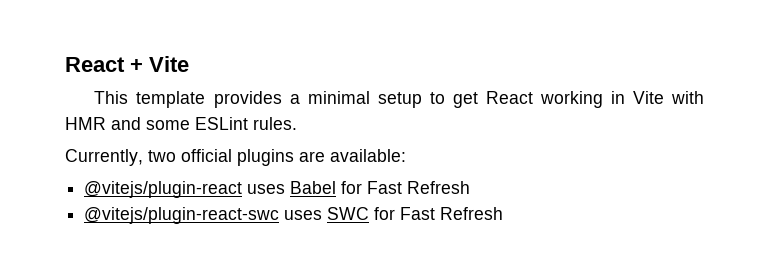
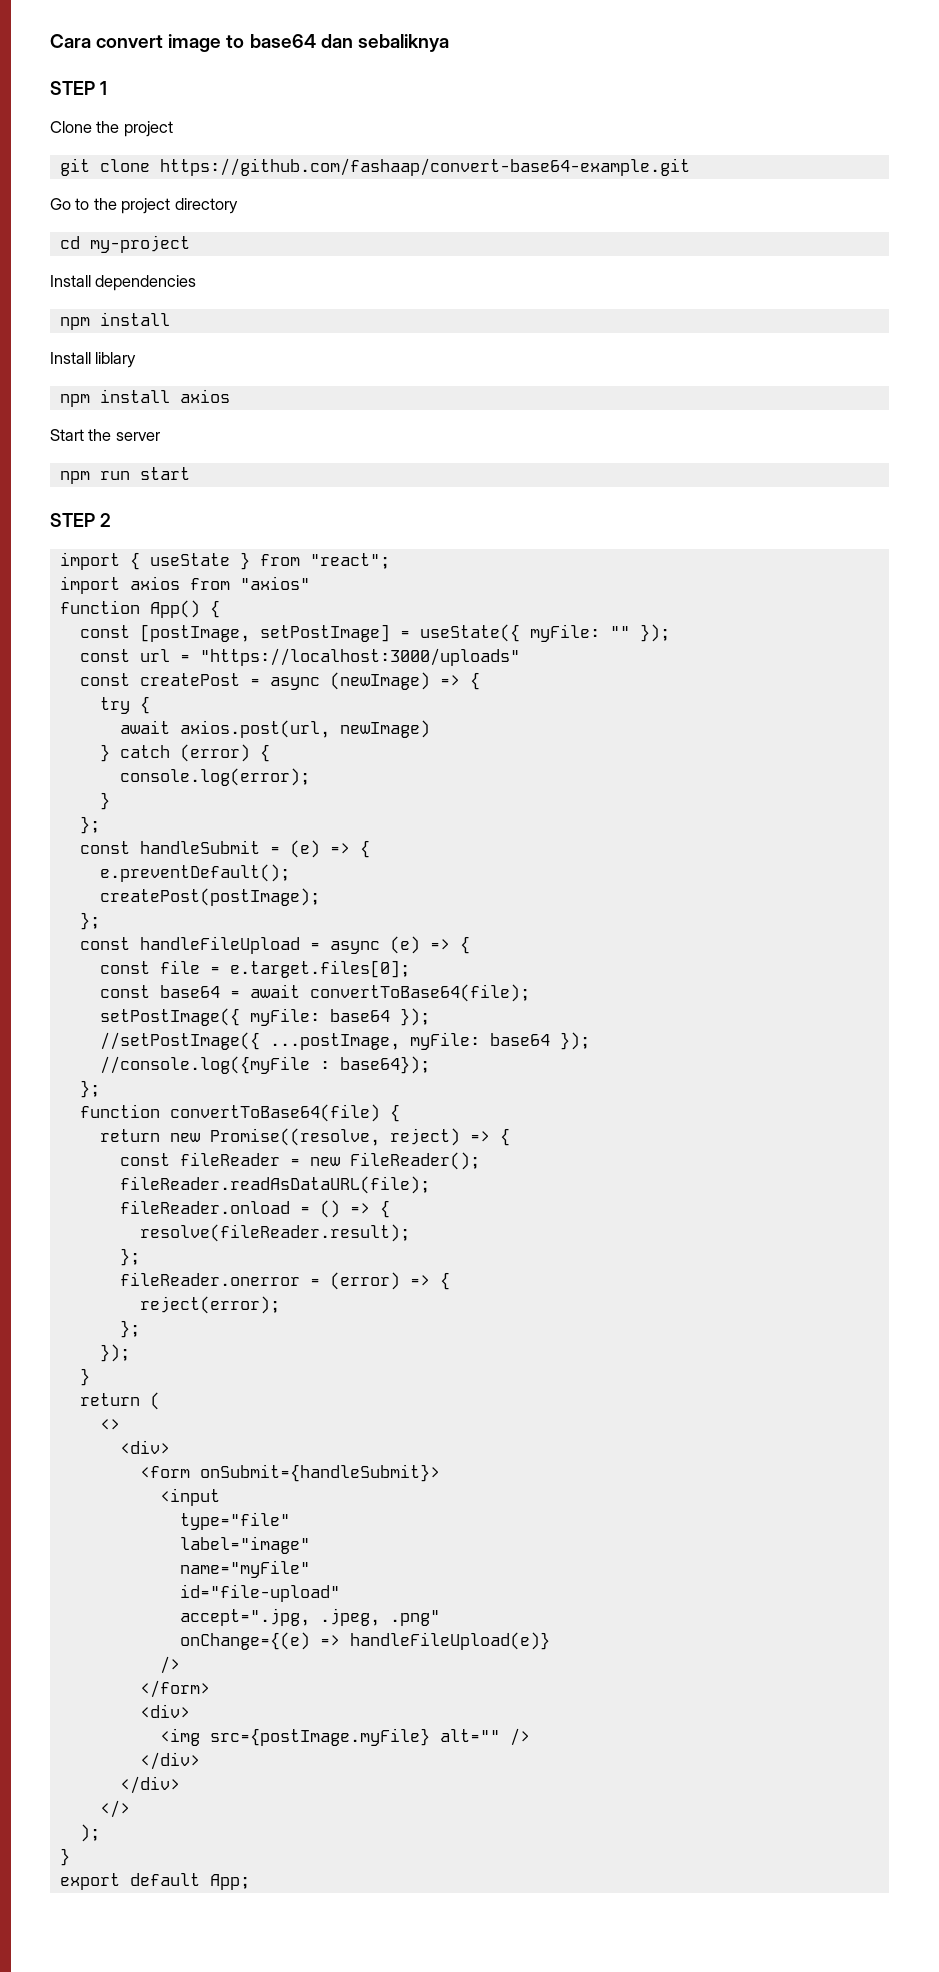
[65,56,189,72] [94,91,704,108] [65,117,297,130] [65,149,406,166] [84,181,471,198] [84,207,504,224] React + Vite // This template provides a minimal setup to get React working in Vite with HMR and some ESLint rules. // Currently, two official plugins are available: // @vitejs/plugin-react uses Babel for Fast Refresh // @vitejs/plugin-react-swc uses SWC for Fast Refresh -> [50,34,449,52] [50,81,107,95] [50,121,173,137] [59,158,690,176] [50,198,238,214] [59,235,190,253] [50,275,197,291] [59,312,170,330] [50,352,137,368] [59,389,230,407] [50,429,160,441] [59,467,190,484] [50,513,111,527] [59,552,390,570] [59,576,310,594] [59,600,220,618] [79,624,670,642] [79,648,520,666] [79,672,480,690] [99,696,150,714] [119,720,430,738] [99,744,270,762] [119,768,310,786] [99,792,110,810] [79,816,100,834] [79,840,370,858] [99,864,290,882] [99,888,320,906] [79,912,100,930] [79,936,470,954] [99,960,410,978] [99,984,530,1002] [99,1008,430,1026] [99,1032,590,1050] [99,1056,430,1074] [79,1080,100,1098] [79,1104,400,1122] [99,1128,510,1146] [119,1152,480,1170] [119,1176,430,1194] [119,1200,390,1218] [139,1224,410,1242] [119,1248,140,1266] [119,1272,450,1290] [139,1296,280,1314] [119,1320,140,1338] [99,1344,130,1362] [79,1368,90,1386] [79,1392,160,1410] [99,1419,120,1430] [119,1440,170,1454] [139,1464,440,1482] [159,1488,220,1506] [179,1512,290,1530] [179,1536,310,1554] [179,1560,310,1578] [179,1584,340,1602] [179,1608,440,1626] [179,1632,550,1650] [159,1656,180,1674] [139,1680,210,1698] [139,1704,190,1718] [159,1728,530,1746] [139,1752,200,1770] [119,1776,180,1794] [99,1800,130,1818] [79,1824,100,1842] [59,1848,70,1866] [59,1873,250,1890] Cara convert image to base64 dan sebaliknya // STEP 1 // Clone the project // git clone https://github.com/fashaap/convert-base64-example.git // Go to the project directory // cd my-project // Install dependencies // npm install // Install liblary // npm install axios // Start the server // npm run start // STEP 2 // import { useState } from "react"; // import axios from "axios" // function App() { // const [postImage, setPostImage] = useState({ myFile: "" }); // const url = "https://localhost:3000/uploads" // const createPost = async (newImage) => { // try { // await axios.post(url, newImage) // } catch (error) { // console.log(error); // } // }; // const handleSubmit = (e) => { // e.preventDefault(); // createPost(postImage); // }; // const handleFileUpload = async (e) => { // const file = e.target.files[0]; // const base64 = await convertToBase64(file); // setPostImage({ myFile: base64 }); // //setPostImage({ ...postImage, myFile: base64 }); // //console.log({myFile : base64}); // }; // function convertToBase64(file) { // return new Promise((resolve, reject) => { // const fileReader = new FileReader(); // fileReader.readAsDataURL(file); // fileReader.onload = () => { // resolve(fileReader.result); // }; // fileReader.onerror = (error) => { // reject(error); // }; // }); // } // return ( // <> // <div> // <form onSubmit={handleSubmit}> // <input // type="file" // label="image" // name="myFile" // id="file-upload" // accept=".jpg, .jpeg, .png" // onChange={(e) => handleFileUpload(e)} // /> // </form> // <div> // <img src={postImage.myFile} alt="" /> // </div> // </div> // </> // ); // } // export default App;

